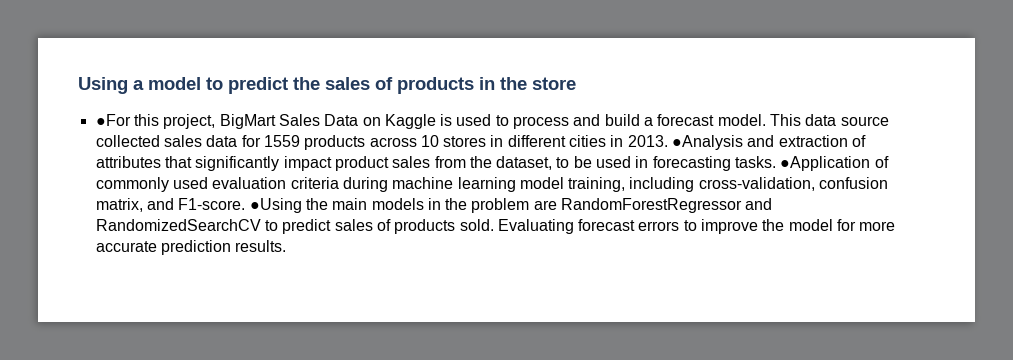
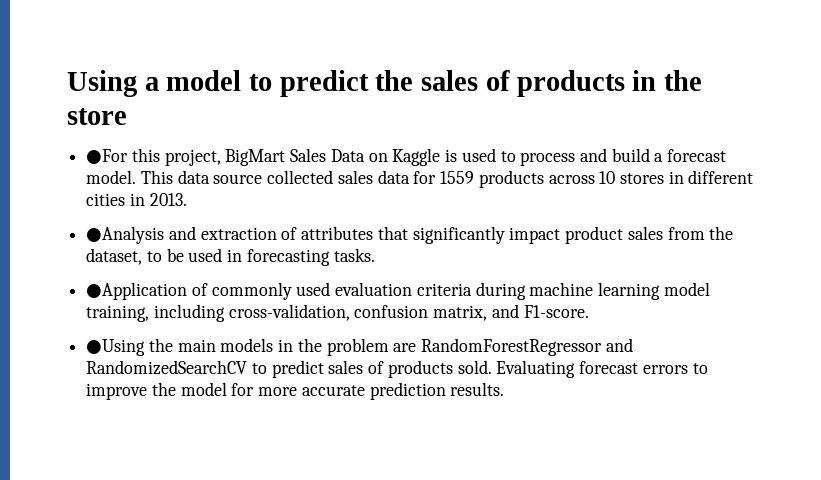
(668, 141) none -> (187, 199) //
(777, 162) none -> (375, 255) //
(246, 204) none -> (589, 311) //

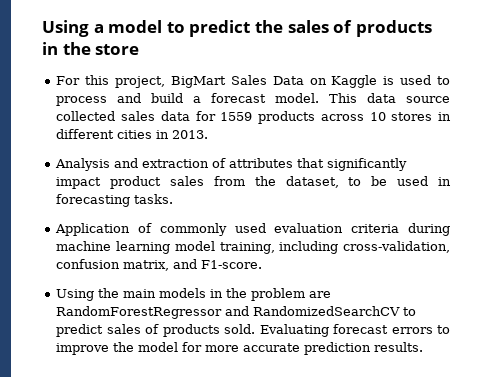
[86,149,129,164] ●For -> [56,76,81,85] For
[86,226,165,244] ●Analysis -> [55,158,111,171] Analysis
[86,282,188,300] ●Application -> [55,223,131,236] Application
[86,339,146,356] ●Using -> [56,289,95,301] Using

